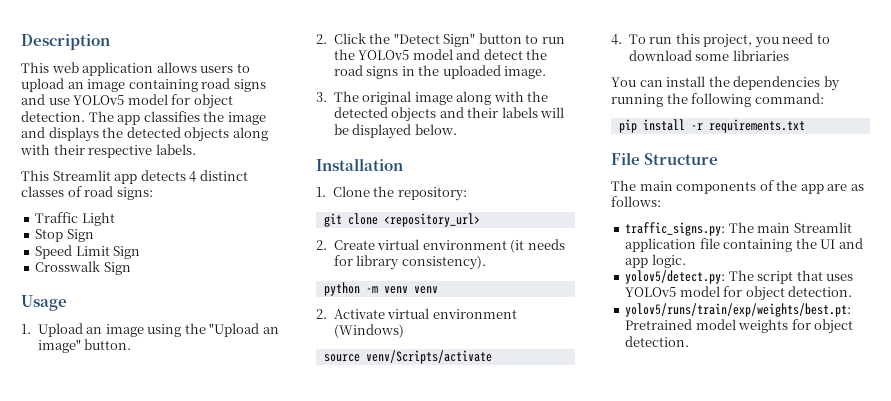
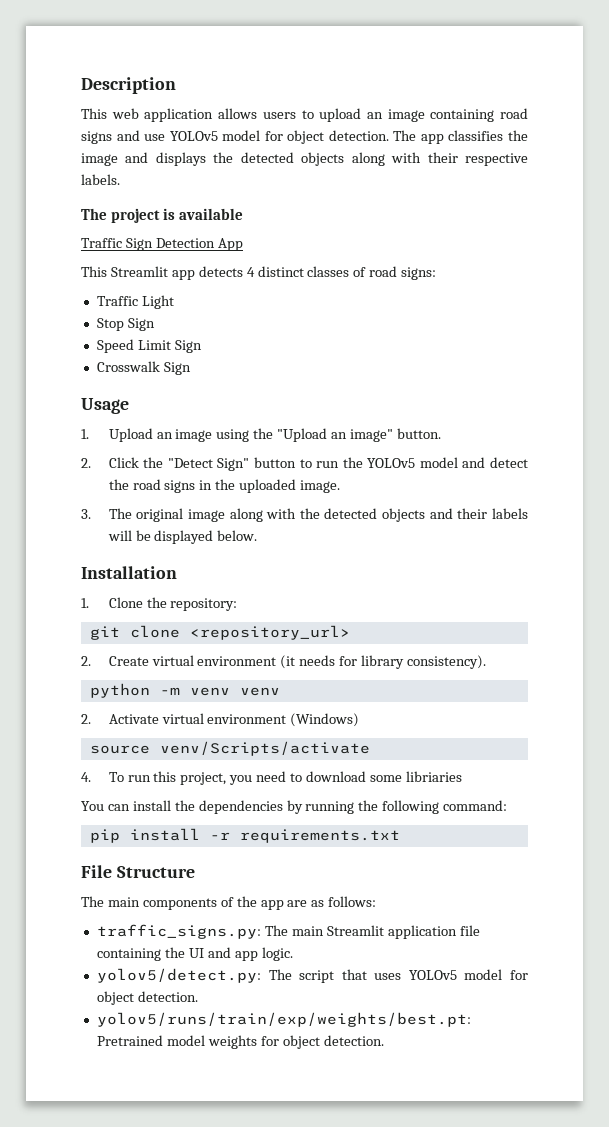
(196, 149) none -> [81,208,243,223] [81,238,243,251] // The project is available // Traffic Sign Detection App

